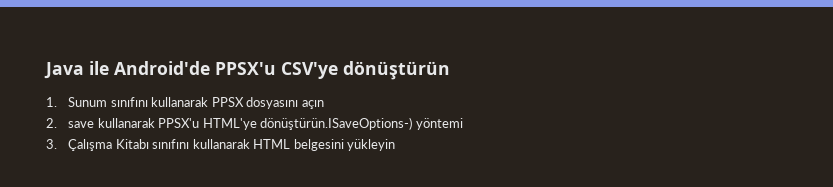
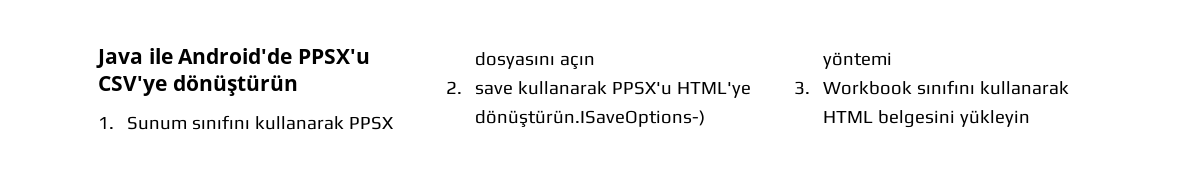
[68,139,149,151] Çalışma Kitabı -> [823,81,913,95] Workbook

